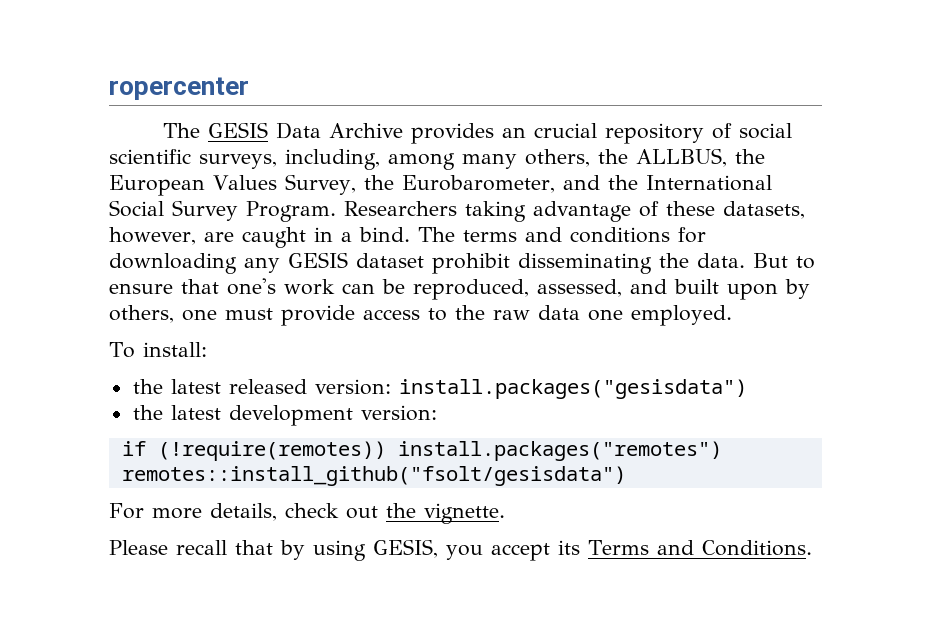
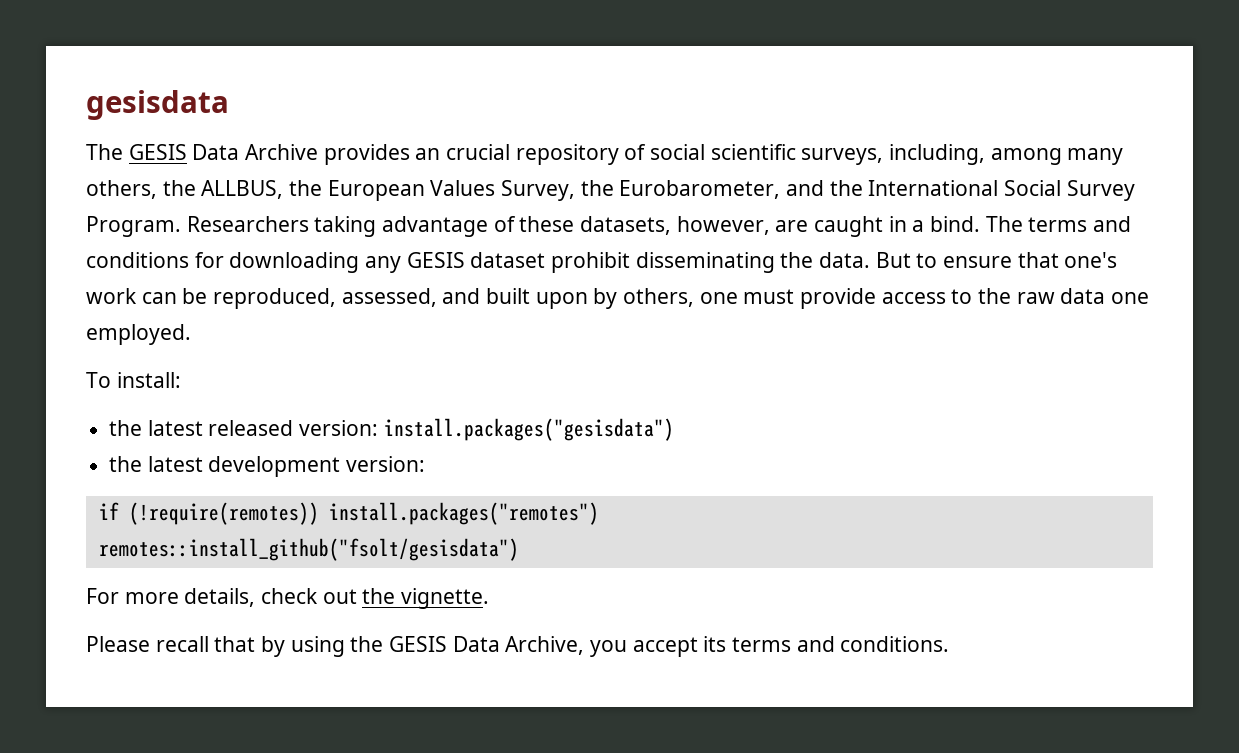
[109,77,249,100] ropercenter -> [86,90,229,120] gesisdata
[373,539,812,561] GESIS, you accept its Terms and Conditions. -> [350,636,950,657] the GESIS Data Archive, you accept its terms and conditions.

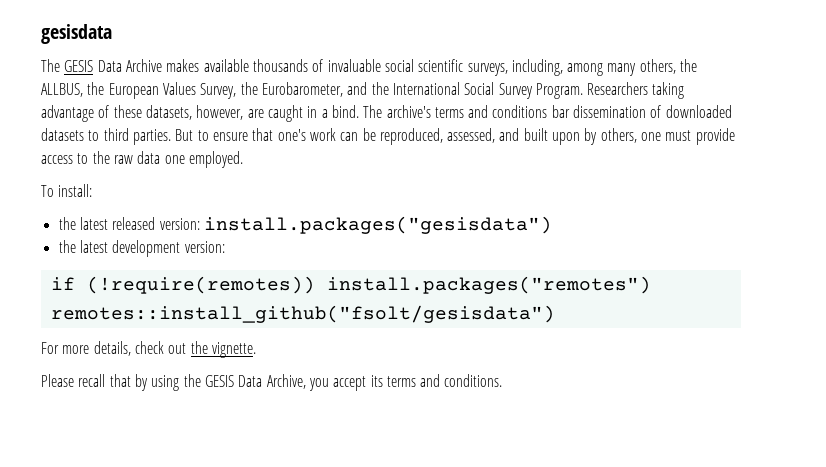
[323,144,647,165] provides an crucial repository of -> [166,59,381,72] makes available thousands of invaluable
(1023, 224) none -> [386,105,431,118] archive's
[194,252,871,273] for downloading any GESIS dataset prohibit disseminating the data. -> [551,105,732,118] [41,128,171,145] bar dissemination of downloaded datasets to third parties.

